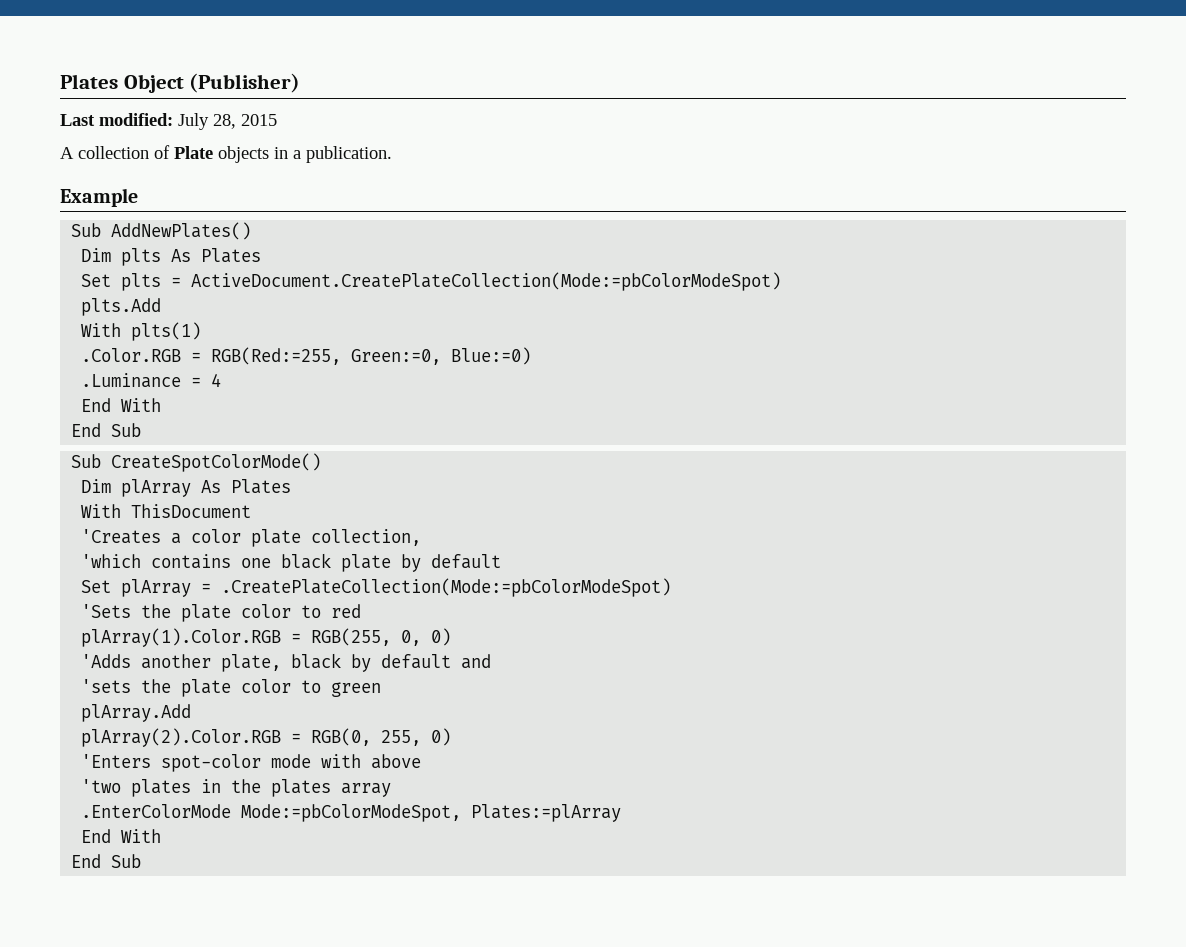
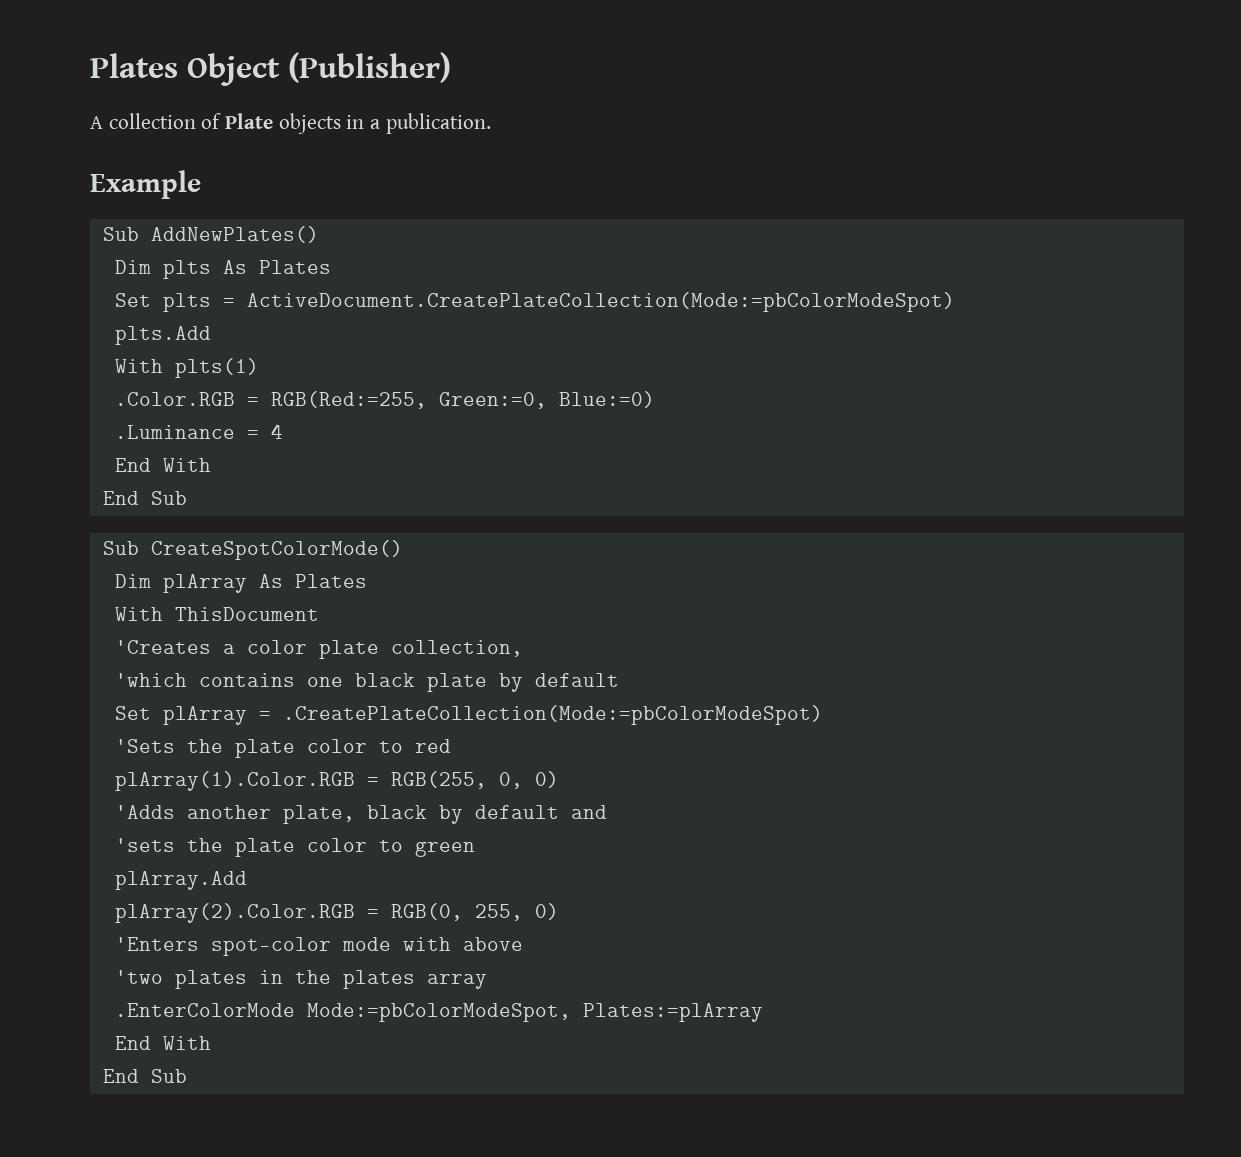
[60,113,277,130] // Last modified: July 28, 2015 -> (451, 67) none

